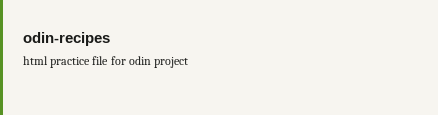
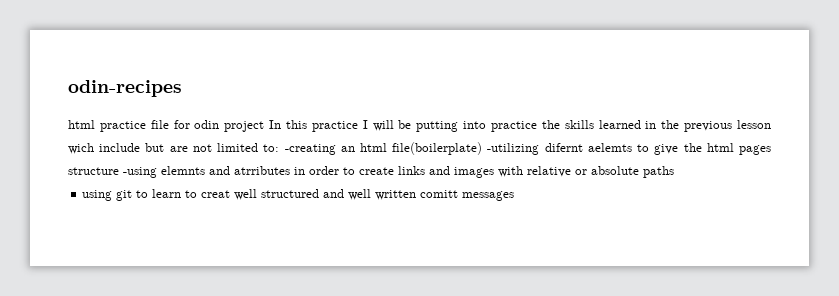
(189, 62) none -> [269,120,771,132] [68,142,771,155] [68,166,674,178] [82,189,515,201] In this practice I will be putting into practice the skills learned in the previous lesson wich include but are not limited to: -creating an html file(boilerplate) -utilizing difernt aelemts to give the html pages structure -using elemnts and atrributes in order to create links and images with relative or absolute paths // using git to learn to creat well structured and well written comitt messages

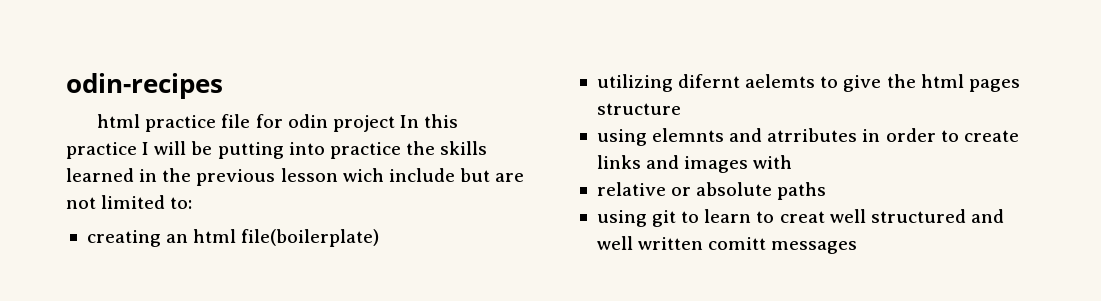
[284,144,336,155] -creating -> [86,230,161,247] // creating
[487,143,540,155] -utilizing -> [596,74,673,92] // utilizing
[123,167,157,178] -using -> [596,129,647,146] // using
(523, 171) none -> (793, 162) //

